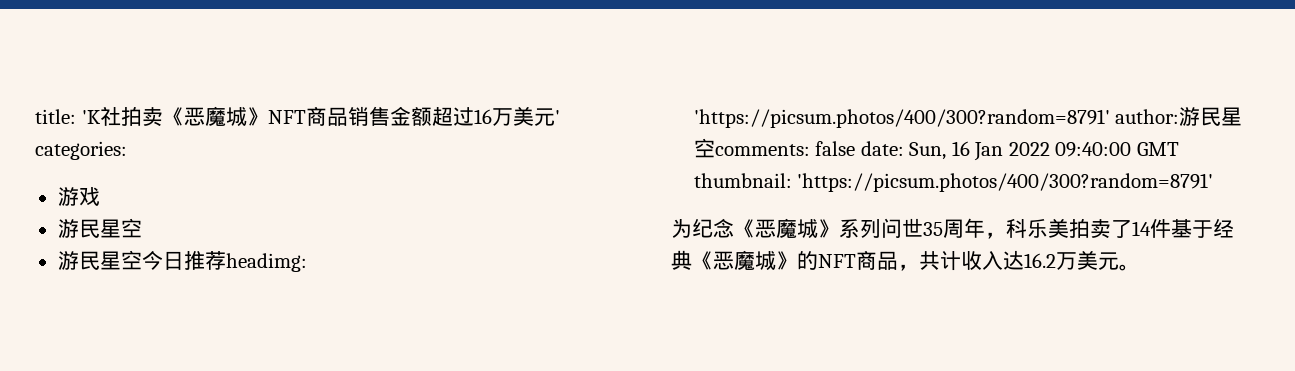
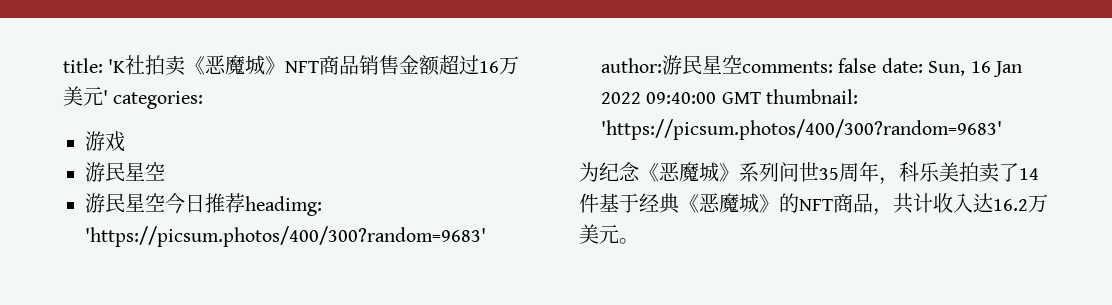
[693,109,1110,128] 'https://picsum.photos/400/300?random=8791' -> [85,226,486,247] 'https://picsum.photos/400/300?random=9683'
[797,173,1214,192] 'https://picsum.photos/400/300?random=8791' -> [601,119,1002,140] 'https://picsum.photos/400/300?random=9683'

